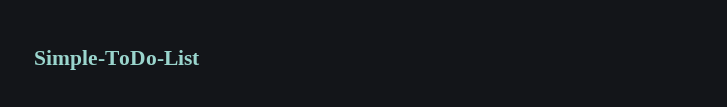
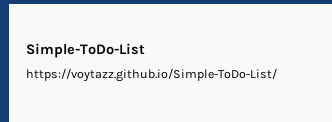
(200, 60) none -> [26,68,277,82] // https://voytazz.github.io/Simple-ToDo-List/

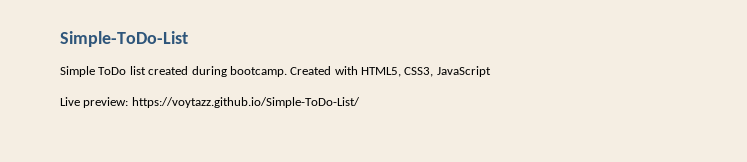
(145, 50) none -> [60,66,491,77] [60,97,129,108] Simple ToDo list created during bootcamp. Created with HTML5, CSS3, JavaScript // Live preview:

